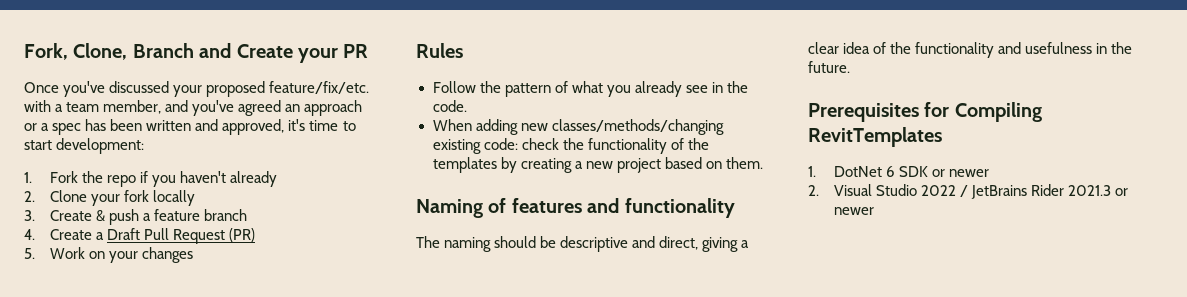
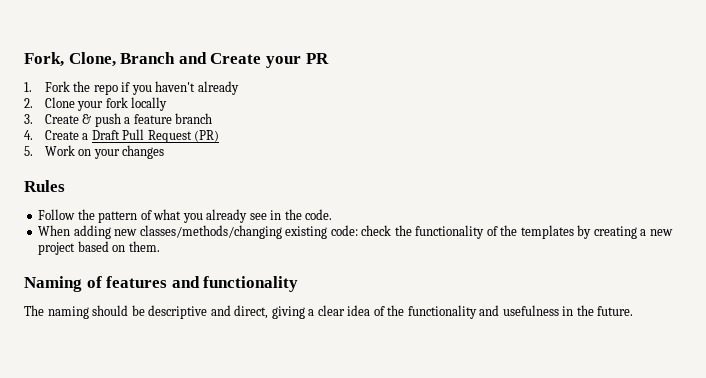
[24,81,370,97] [24,100,363,116] [24,119,356,135] [24,138,145,154] // Once you've discussed your proposed feature/fix/etc. with a team member, and you've agreed an approach or a spec has been written and approved, it's time to start development: -> (329, 58) none
[808,102,1042,122] [808,127,942,147] [808,166,990,177] [808,184,1129,199] [834,207,875,215] // Prerequisites for Compiling RevitTemplates // 1. DotNet 6 SDK or newer // 2. Visual Studio 2022 / JetBrains Rider 2021.3 or newer -> (634, 311) none

